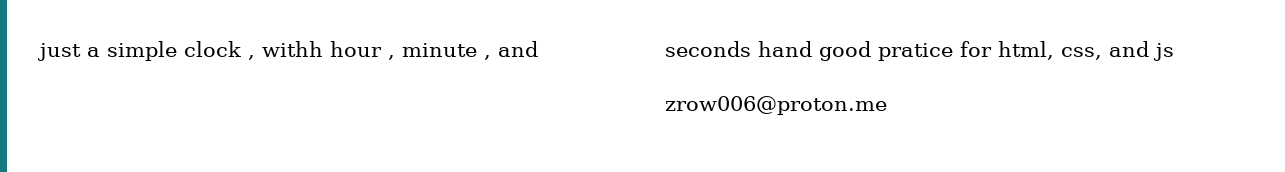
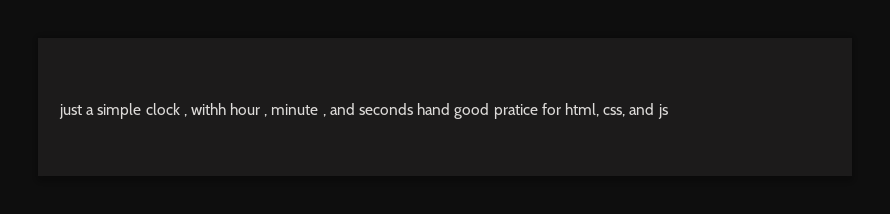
[665,96,887,115] // zrow006@proton.me -> (668, 111) none

